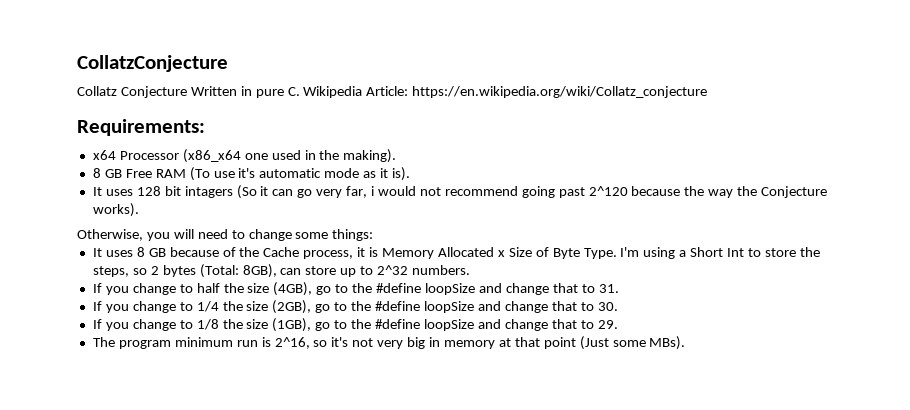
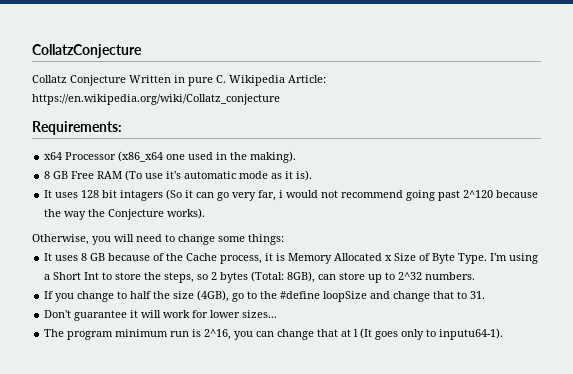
[92,300,618,314] [92,318,618,332] If you change to 1/4 the size (2GB), go to the #define loopSize and change that to 30. // If you change to 1/8 the size (1GB), go to the #define loopSize and change that to 29. -> [44,310,278,321] Don't guarantee it will work for lower sizes...
[313,336,686,350] so it's not very big in memory at that point (Just some MBs). -> [234,328,504,340] you can change that at l (It goes only to inputu64-1).

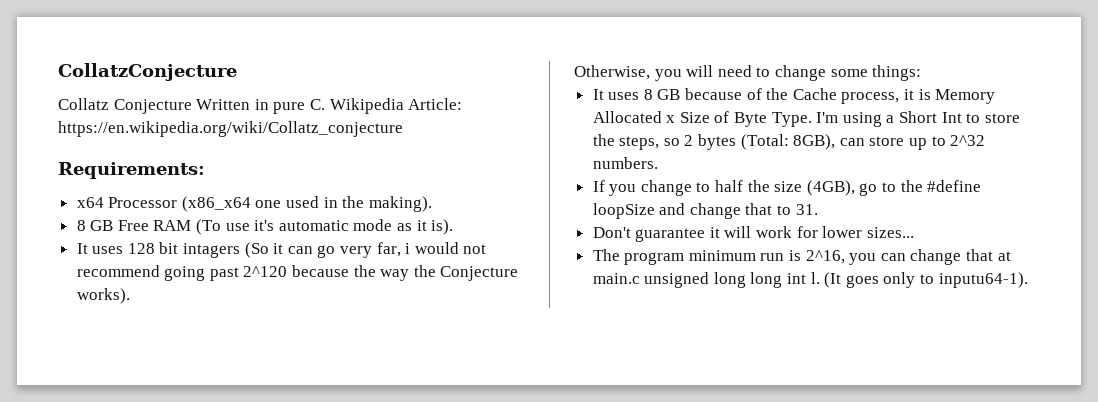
[354,329,359,337] l -> [592,272,820,288] main.c unsigned long long int l.

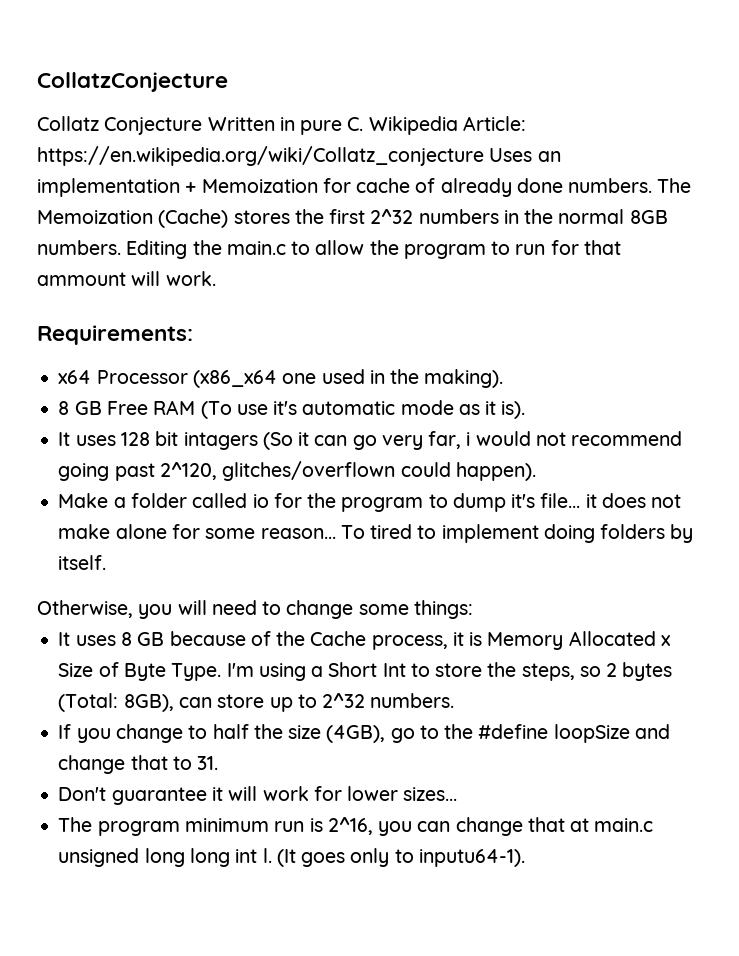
(403, 129) none -> [489,148,561,162] [37,178,692,197] [37,209,668,228] [37,240,621,259] [37,271,216,286] Uses an implementation + Memoization for cache of already done numbers. The Memoization (Cache) stores the first 2^32 numbers in the normal 8GB numbers. Editing the main.c to allow the program to run for that ammount will work.
[243,265,519,281] [76,288,130,304] 2^120 because the way the Conjecture works). -> [159,461,536,481] [58,493,682,512] [58,524,694,543] [58,555,107,570] 2^120, glitches/overflown could happen). // Make a folder called io for the program to dump it's file... it does not make alone for some reason... To tired to implement doing folders by itself.

